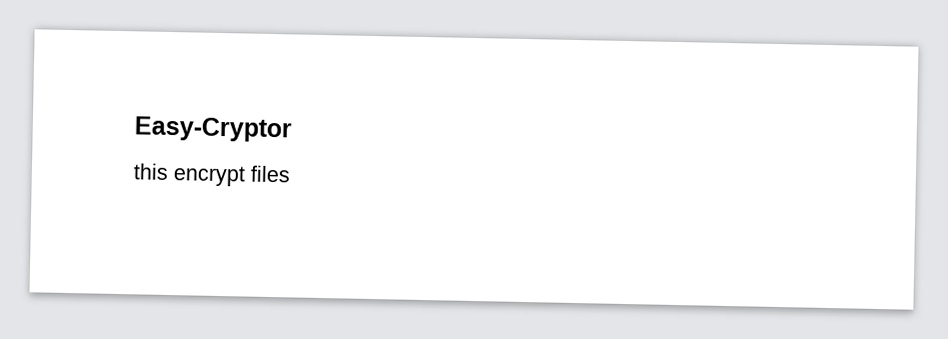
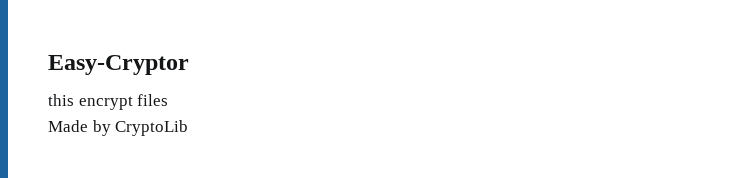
(291, 174) none -> [48,120,189,136] // Made by CryptoLib

